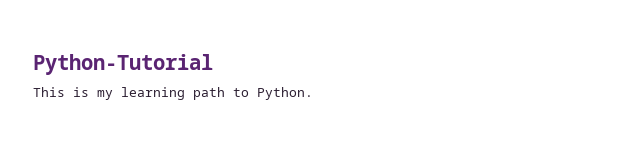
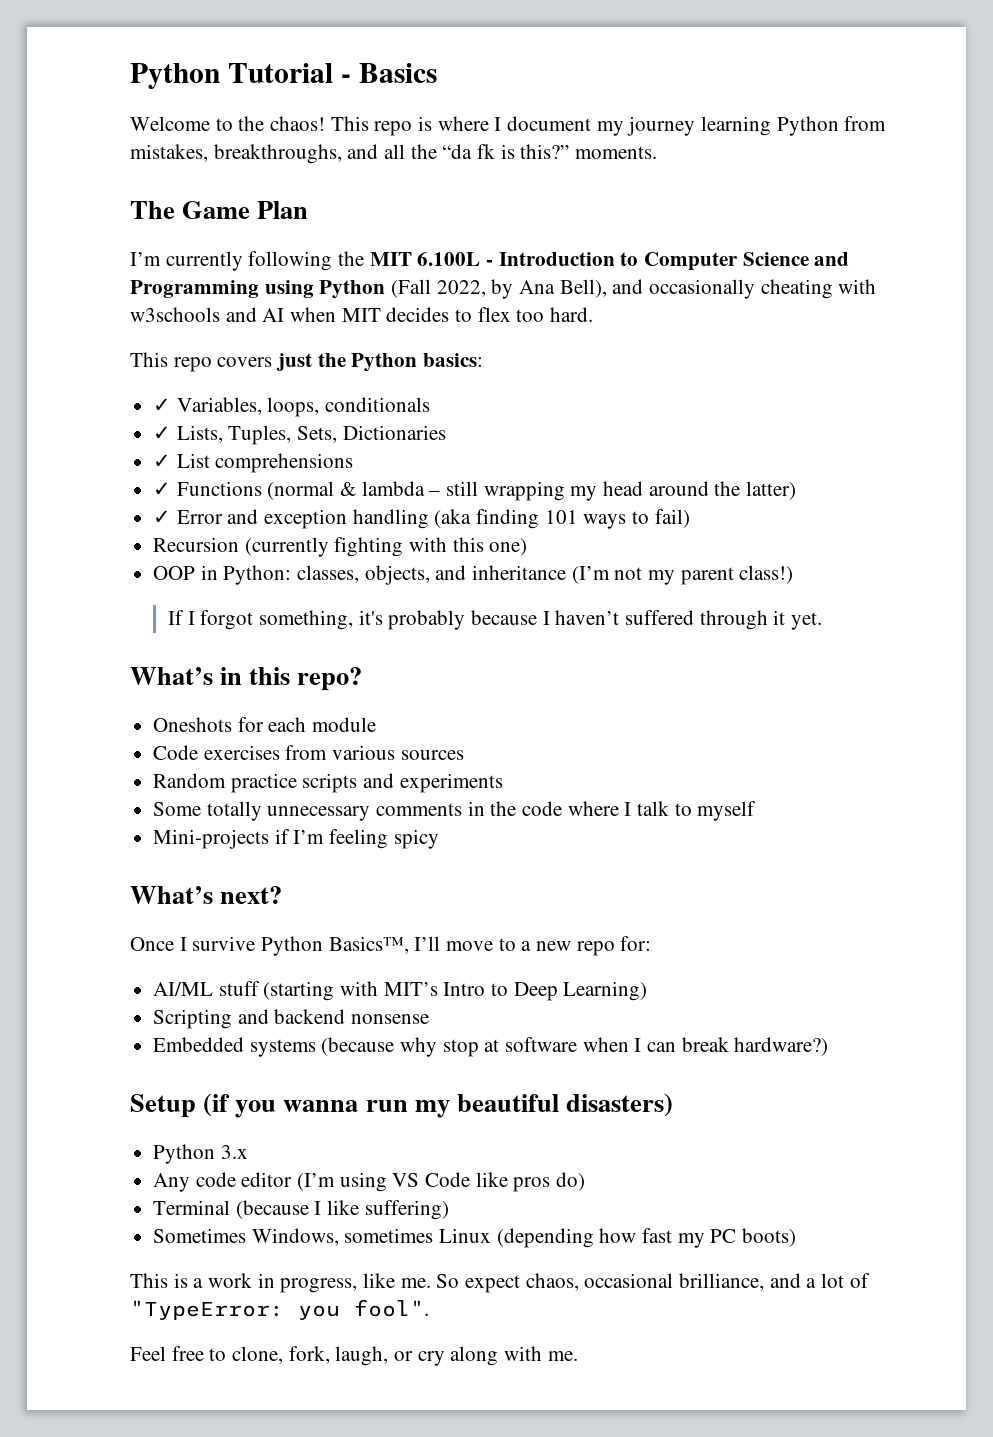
[33,54,213,75] [33,87,313,100] Python-Tutorial // This is my learning path to Python. -> [130,63,437,89] [130,116,887,136] [130,144,658,164] [130,201,309,219] [130,251,850,271] [130,279,877,299] [130,307,594,322] [130,352,484,372] [153,397,431,417] [153,425,446,445] [153,453,354,473] [153,481,797,501] [153,509,690,529] [153,537,528,557] [153,565,794,585] [167,610,822,630] [130,667,363,691] [153,717,377,732] [153,745,464,760] [153,773,503,793] [153,801,757,821] [153,829,439,849] [130,886,283,904] [130,936,652,956] [153,981,648,1001] [153,1009,430,1029] [153,1037,829,1057] [130,1093,674,1118] [153,1144,248,1164] [153,1172,586,1192] [153,1200,449,1220] [153,1228,797,1248] [130,1273,870,1293] [130,1299,429,1320] [130,1346,578,1366] Python Tutorial - Basics // Welcome to the chaos! This repo is where I document my journey learning Python from mistakes, breakthroughs, and all the “da fk is this?” moments. // The Game Plan // I’m currently following the MIT 6.100L - Introduction to Computer Science and Programming using Python (Fall 2022, by Ana Bell), and occasionally cheating with w3schools and AI when MIT decides to flex too hard. // This repo covers just the Python basics: // ✓ Variables, loops, conditionals // ✓ Lists, Tuples, Sets, Dictionaries // ✓ List comprehensions // ✓ Functions (normal & lambda – still wrapping my head around the latter) // ✓ Error and exception handling (aka finding 101 ways to fail) // Recursion (currently fighting with this one) // OOP in Python: classes, objects, and inheritance (I’m not my parent class!) // If I forgot something, it's probably because I haven’t suffered through it yet. // What’s in this repo? // Oneshots for each module // Code exercises from various sources // Random practice scripts and experiments // Some totally unnecessary comments in the code where I talk to myself // Mini-projects if I’m feeling spicy // What’s next? // Once I survive Python Basics™, I’ll move to a new repo for: // AI/ML stuff (starting with MIT’s Intro to Deep Learning) // Scripting and backend nonsense // Embedded systems (because why stop at software when I can break hardware?) // Setup (if you wanna run my beautiful disasters) // Python 3.x // Any code editor (I’m using VS Code like pros do) // Terminal (because I like suffering) // Sometimes Windows, sometimes Linux (depending how fast my PC boots) // This is a work in progress, like me. So expect chaos, occasional brilliance, and a lot of "TypeError: you fool". // Feel free to clone, fork, laugh, or cry along with me.

